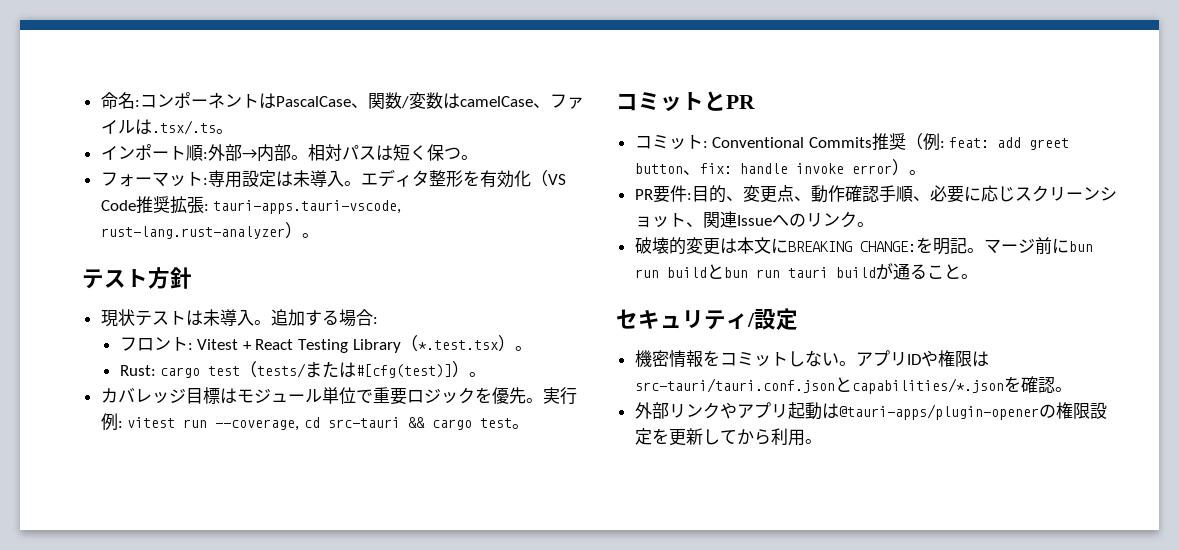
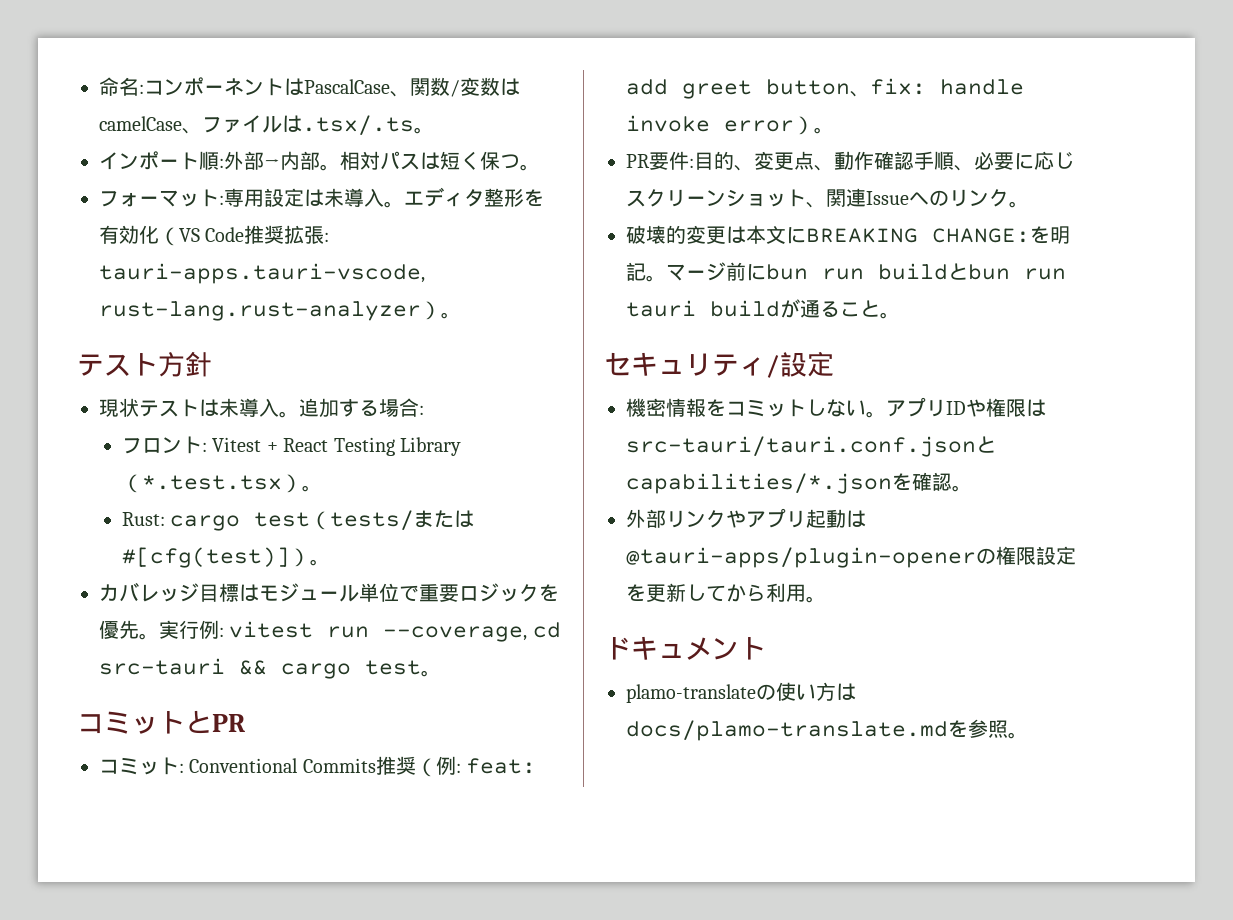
(822, 441) none -> [604,636,766,660] [626,682,856,703] [626,719,1028,741] // ドキュメント // plamo-translateの使い方はdocs/plamo-translate.mdを参照。

